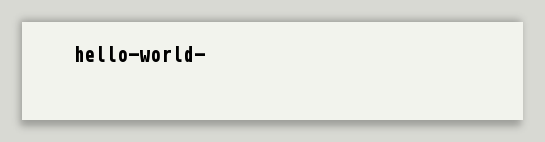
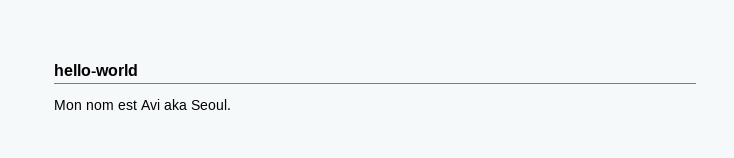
[73,46,205,62] hello-world- -> [54,64,138,76] [54,99,231,110] hello-world // Mon nom est Avi aka Seoul.

